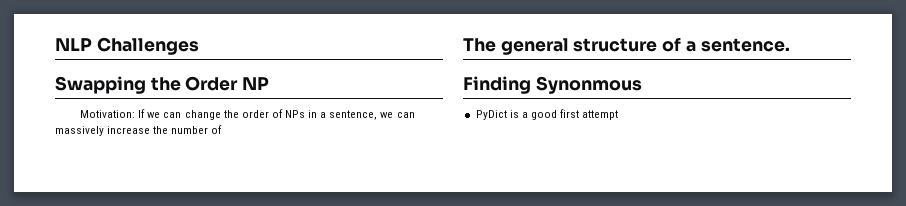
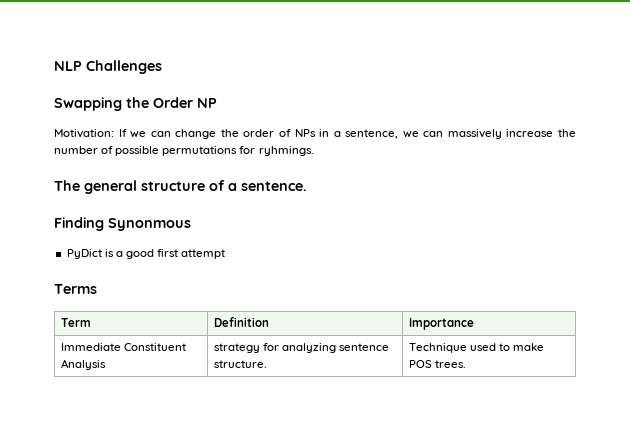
(223, 129) none -> [115,146,314,156] possible permutations for ryhmings.
(619, 115) none -> [54,284,97,294] [60,318,91,327] [213,317,269,327] [408,318,474,330] [60,343,186,351] [60,359,106,370] [213,343,389,353] [213,360,267,368] [408,343,544,353] [408,360,466,368] // Terms // Term | Definition | Importance // Immediate Constituent Analysis | strategy for analyzing sentence structure. | Technique used to make POS trees.

